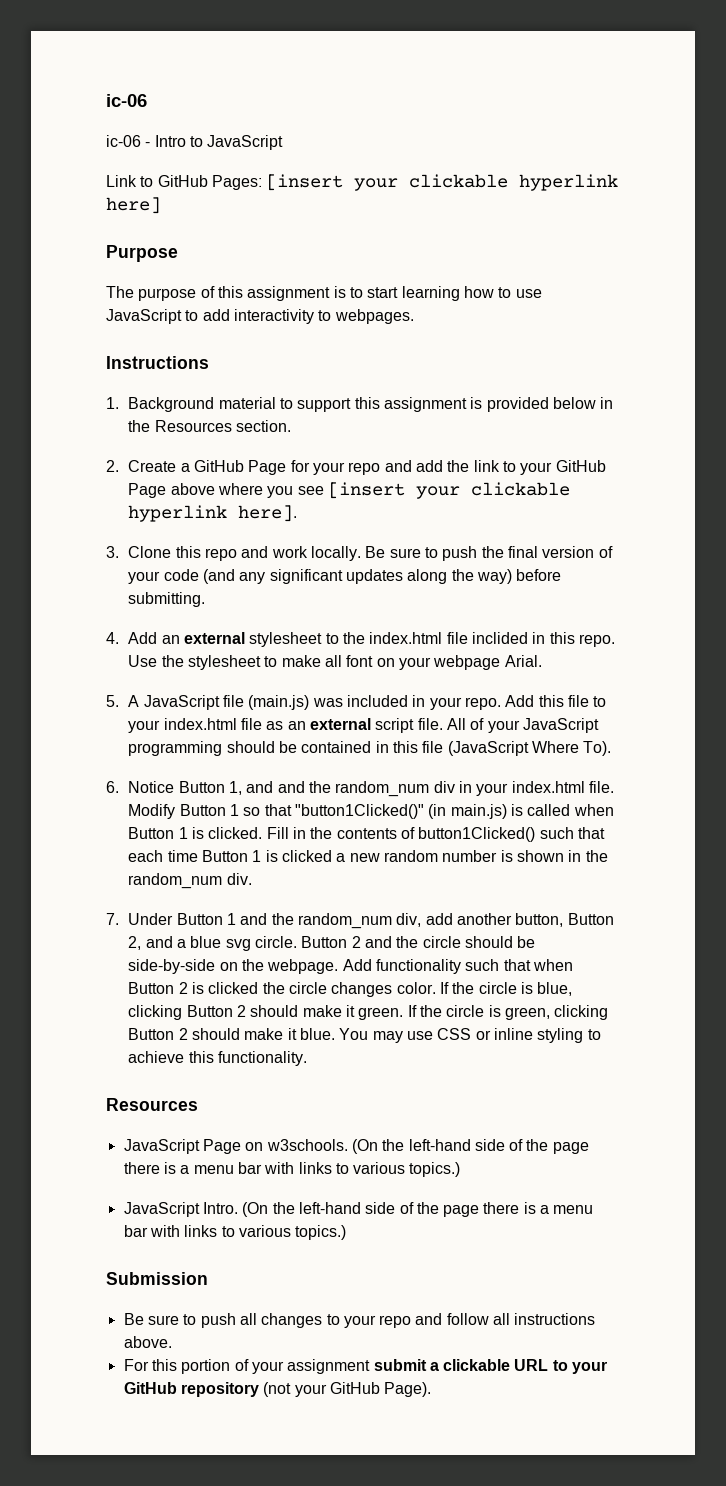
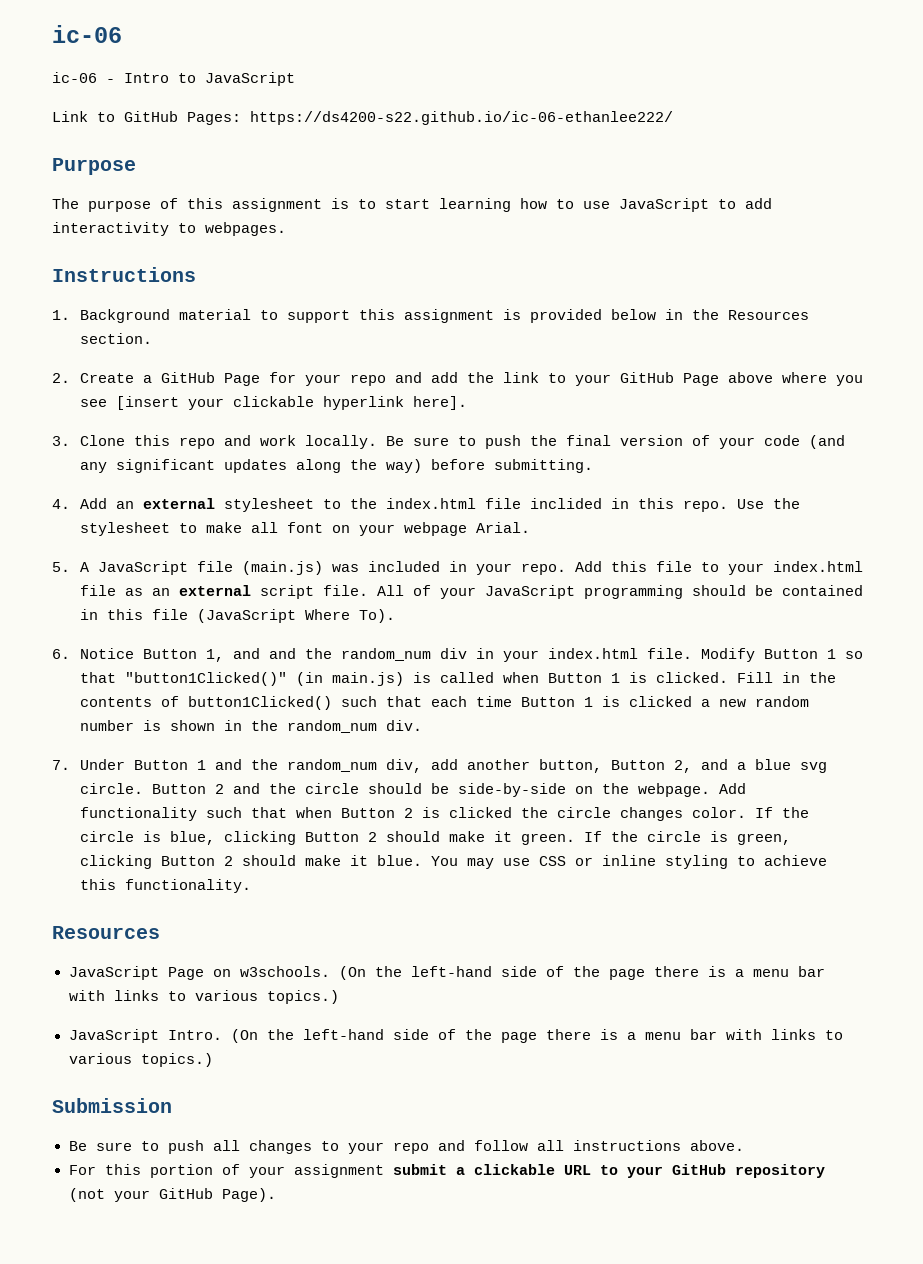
[266,174,619,191] [106,197,161,214] [insert your clickable hyperlink here] -> [250,111,673,125] https://ds4200-s22.github.io/ic-06-ethanlee222/

